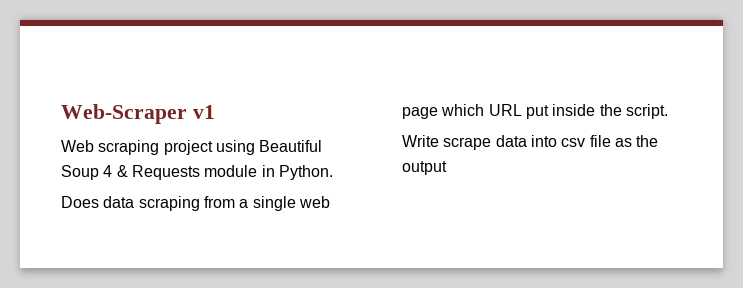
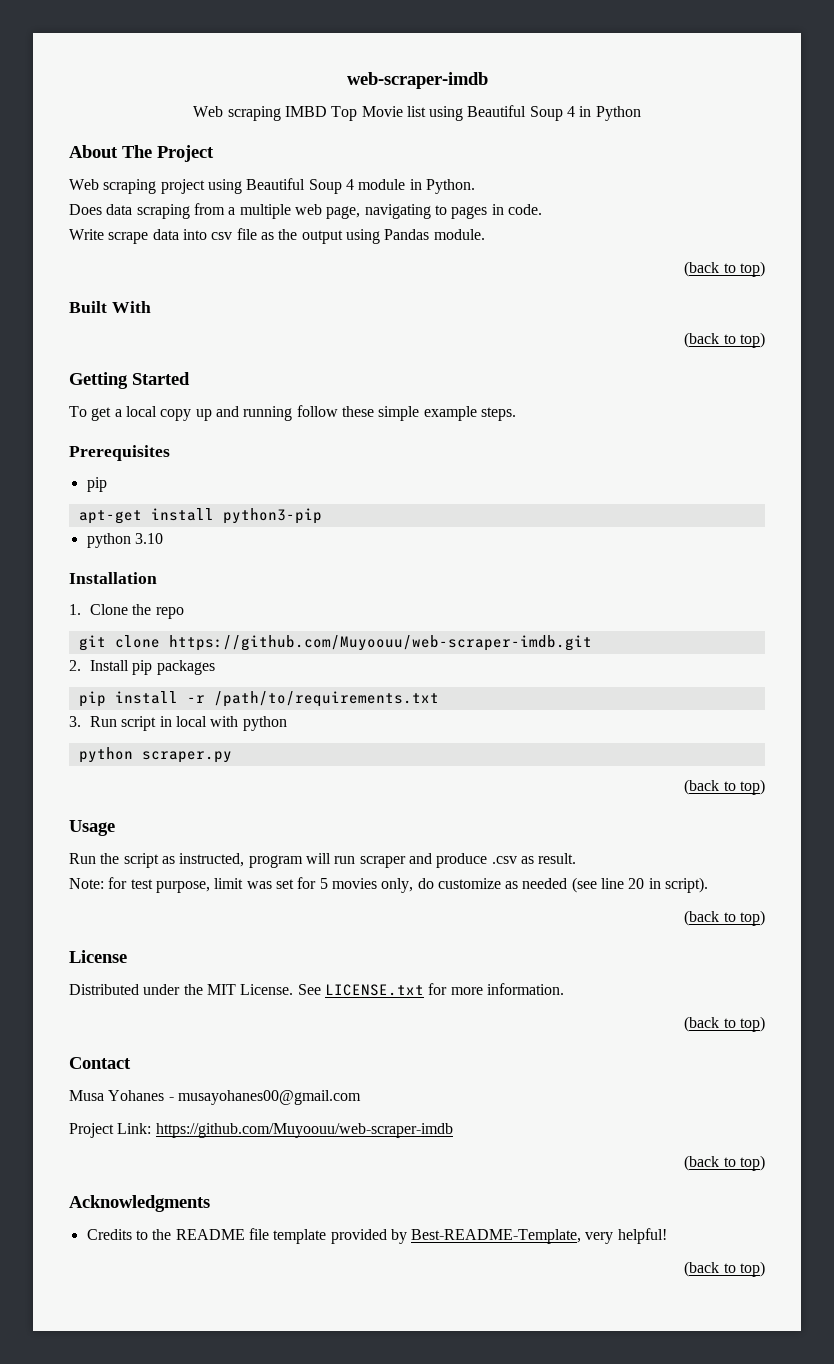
[61,104,215,124] Web-Scraper v1 -> [346,72,488,89] [193,105,641,121] [69,145,214,162] web-scraper-imdb // Web scraping IMBD Top Movie list using Beautiful Soup 4 in Python // About The Project
[116,165,200,180] & Requests -> (354, 184) none
[252,196,330,211] [402,104,668,119] single web page which URL put inside the script. -> [239,204,542,219] multiple web page, navigating to pages in code.
(447, 168) none -> [345,229,485,244] [684,261,766,277] [69,301,151,313] [684,332,766,348] [69,372,190,389] [69,405,516,421] [69,445,170,461] [86,477,107,492] [78,508,322,524] [86,533,163,548] [69,572,157,584] [69,604,184,619] [78,635,592,651] [69,660,215,675] [78,691,439,707] [69,716,287,731] [78,747,232,763] [684,779,766,795] [69,820,115,836] [69,853,577,868] [69,877,709,893] [684,910,766,926] [69,950,127,963] [69,983,564,996] [684,1016,766,1032] [69,1057,131,1069] [69,1090,361,1105] [69,1123,453,1138] [684,1155,766,1171] [69,1195,210,1212] [86,1228,667,1244] [684,1261,766,1277] using Pandas module. // (back to top) // Built With // (back to top) // Getting Started // To get a local copy up and running follow these simple example steps. // Prerequisites // pip // apt-get install python3-pip // python 3.10 // Installation // 1. Clone the repo // git clone https://github.com/Muyoouu/web-scraper-imdb.git // 2. Install pip packages // pip install -r /path/to/requirements.txt // 3. Run script in local with python // python scraper.py // (back to top) // Usage // Run the script as instructed, program will run scraper and produce .csv as result. // Note: for test purpose, limit was set for 5 movies only, do customize as needed (see line 20 in script). // (back to top) // License // Distributed under the MIT License. See LICENSE.txt for more information. // (back to top) // Contact // Musa Yohanes - musayohanes00@gmail.com // Project Link: https://github.com/Muyoouu/web-scraper-imdb // (back to top) // Acknowledgments // Credits to the README file template provided by Best-README-Template, very helpful! // (back to top)

